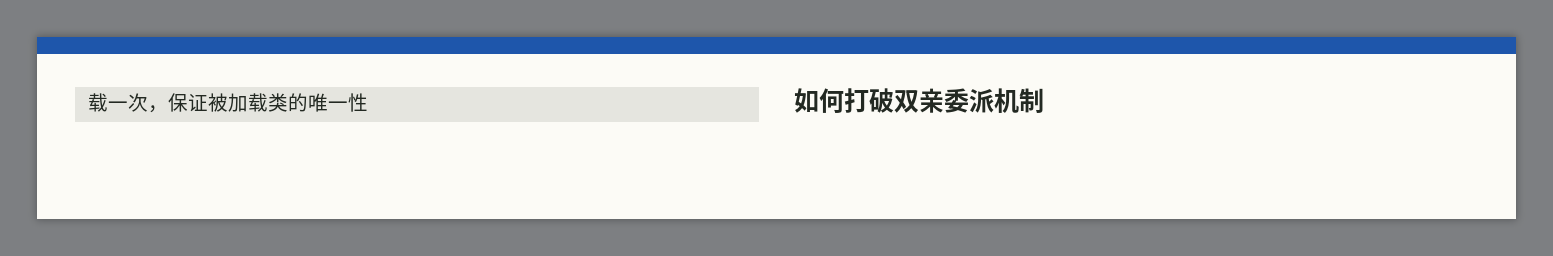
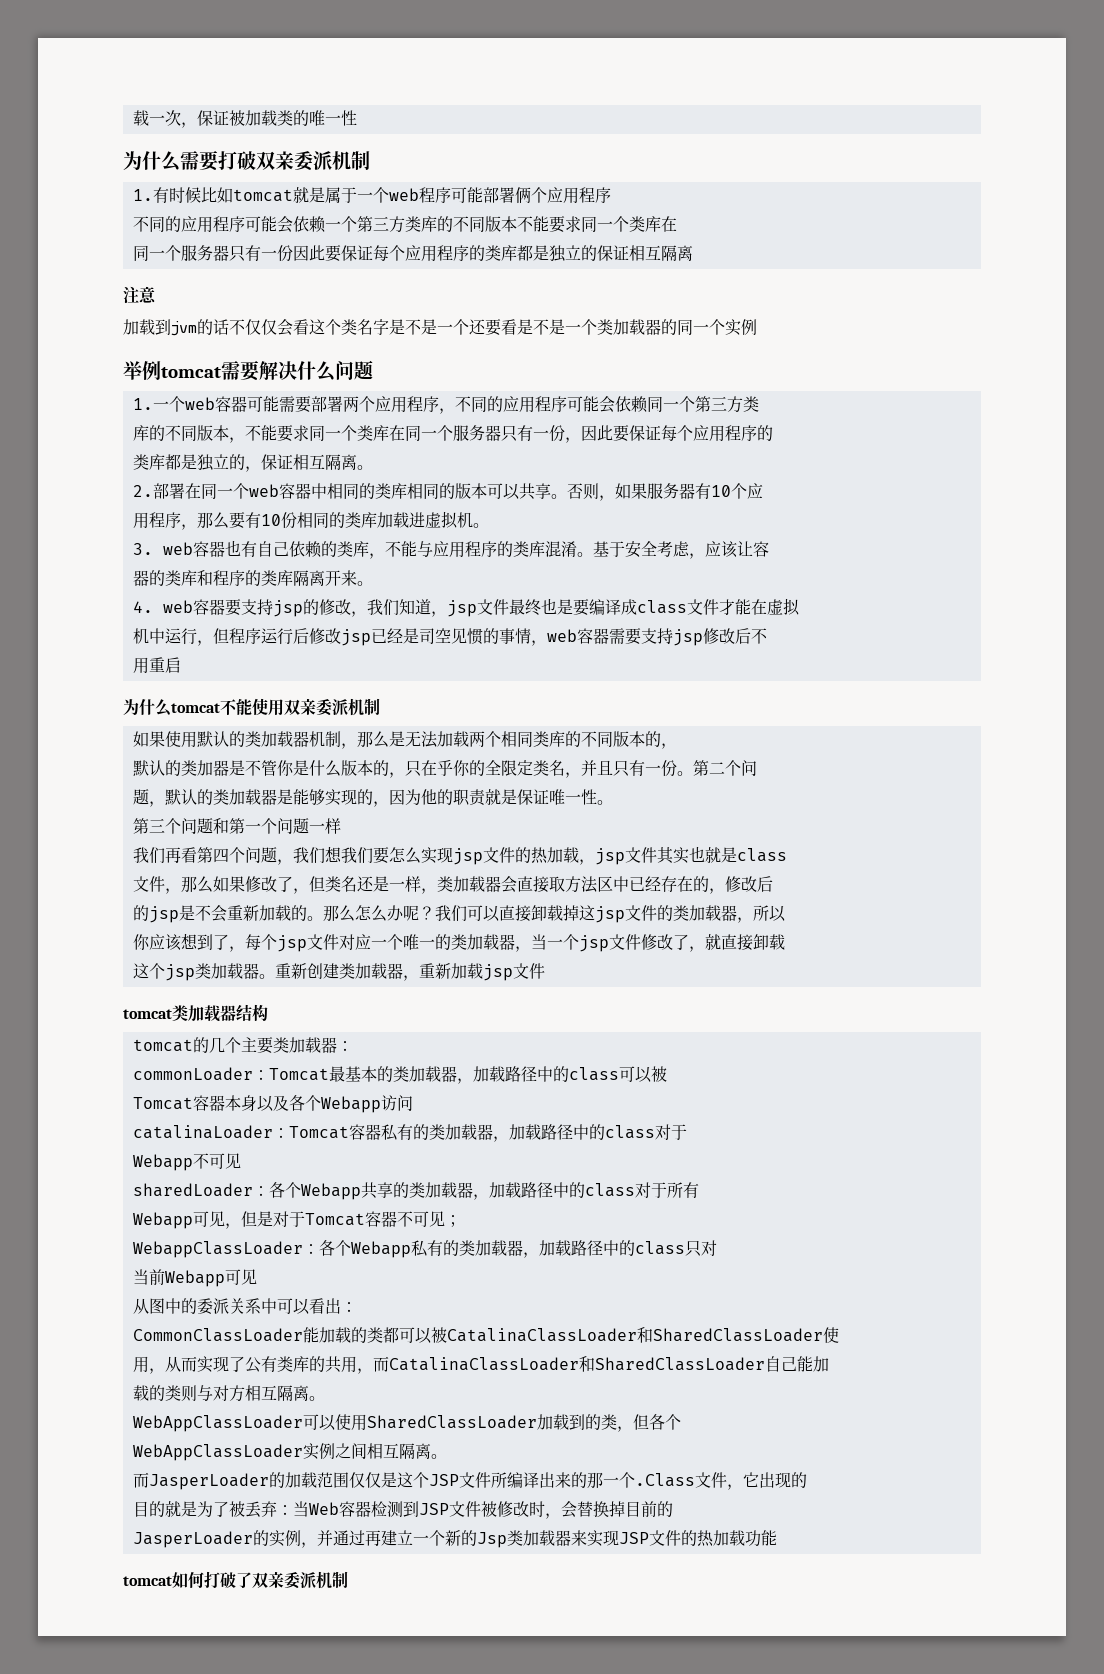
[794,88,844,113] 如何 -> [123,151,219,171] 为什么需要
(1044, 100) none -> [132,187,611,204] [132,216,677,233] [132,245,693,262] [123,286,156,304] [123,319,757,336] [123,360,373,381] [132,396,759,414] [132,425,773,443] [132,454,373,472] [132,483,763,501] [132,511,489,530] [132,540,769,559] [132,570,373,586] [132,598,800,617] [132,628,767,646] [132,657,181,674] [123,698,380,716] [132,731,677,749] [132,760,757,778] [132,789,613,807] [132,818,341,834] [132,846,787,865] [132,876,773,894] [132,905,786,923] [132,933,785,952] [132,963,545,981] [123,1004,268,1022] [132,1037,353,1054] [132,1066,667,1084] [132,1095,413,1113] [132,1124,687,1142] [132,1153,241,1171] [132,1182,699,1200] [132,1211,461,1229] [132,1240,717,1258] [132,1269,257,1287] [132,1298,357,1315] [132,1327,839,1344] [132,1356,829,1374] [132,1385,325,1402] [132,1414,681,1432] [132,1443,447,1461] [132,1472,807,1490] [132,1501,673,1519] [132,1530,777,1548] [123,1571,348,1589] // 1.有时候比如tomcat就是属于一个web程序可能部署俩个应用程序 // 不同的应用程序可能会依赖一个第三方类库的不同版本不能要求同一个类库在 // 同一个服务器只有一份因此要保证每个应用程序的类库都是独立的保证相互隔离 // 注意 // 加载到jvm的话不仅仅会看这个类名字是不是一个还要看是不是一个类加载器的同一个实例 // 举例tomcat需要解决什么问题 // 1.一个web容器可能需要部署两个应用程序，不同的应用程序可能会依赖同一个第三方类 // 库的不同版本，不能要求同一个类库在同一个服务器只有一份，因此要保证每个应用程序的 // 类库都是独立的，保证相互隔离。 // 2.部署在同一个web容器中相同的类库相同的版本可以共享。否则，如果服务器有10个应 // 用程序，那么要有10份相同的类库加载进虚拟机。 // 3. web容器也有自己依赖的类库，不能与应用程序的类库混淆。基于安全考虑，应该让容 // 器的类库和程序的类库隔离开来。 // 4. web容器要支持jsp的修改，我们知道，jsp文件最终也是要编译成class文件才能在虚拟 // 机中运行，但程序运行后修改jsp已经是司空见惯的事情，web容器需要支持jsp修改后不 // 用重启 // 为什么tomcat不能使用双亲委派机制 // 如果使用默认的类加载器机制，那么是无法加载两个相同类库的不同版本的， // 默认的类加器是不管你是什么版本的，只在乎你的全限定类名，并且只有一份。第二个问 // 题，默认的类加载器是能够实现的，因为他的职责就是保证唯一性。 // 第三个问题和第一个问题一样 // 我们再看第四个问题，我们想我们要怎么实现jsp文件的热加载，jsp文件其实也就是class // 文件，那么如果修改了，但类名还是一样，类加载器会直接取方法区中已经存在的，修改后 // 的jsp是不会重新加载的。那么怎么办呢？我们可以直接卸载掉这jsp文件的类加载器，所以 // 你应该想到了，每个jsp文件对应一个唯一的类加载器，当一个jsp文件修改了，就直接卸载 // 这个jsp类加载器。重新创建类加载器，重新加载jsp文件 // tomcat类加载器结构 // tomcat的几个主要类加载器： // commonLoader：Tomcat最基本的类加载器，加载路径中的class可以被 // Tomcat容器本身以及各个Webapp访问 // catalinaLoader：Tomcat容器私有的类加载器，加载路径中的class对于 // Webapp不可见 // sharedLoader：各个Webapp共享的类加载器，加载路径中的class对于所有 // Webapp可见，但是对于Tomcat容器不可见； // WebappClassLoader：各个Webapp私有的类加载器，加载路径中的class只对 // 当前Webapp可见 // 从图中的委派关系中可以看出： // CommonClassLoader能加载的类都可以被CatalinaClassLoader和SharedClassLoader使 // 用，从而实现了公有类库的共用，而CatalinaClassLoader和SharedClassLoader自己能加 // 载的类则与对方相互隔离。 // WebAppClassLoader可以使用SharedClassLoader加载到的类，但各个 // WebAppClassLoader实例之间相互隔离。 // 而JasperLoader的加载范围仅仅是这个JSP文件所编译出来的那一个.Class文件，它出现的 // 目的就是为了被丢弃：当Web容器检测到JSP文件被修改时，会替换掉目前的 // JasperLoader的实例，并通过再建立一个新的Jsp类加载器来实现JSP文件的热加载功能 // tomcat如何打破了双亲委派机制

